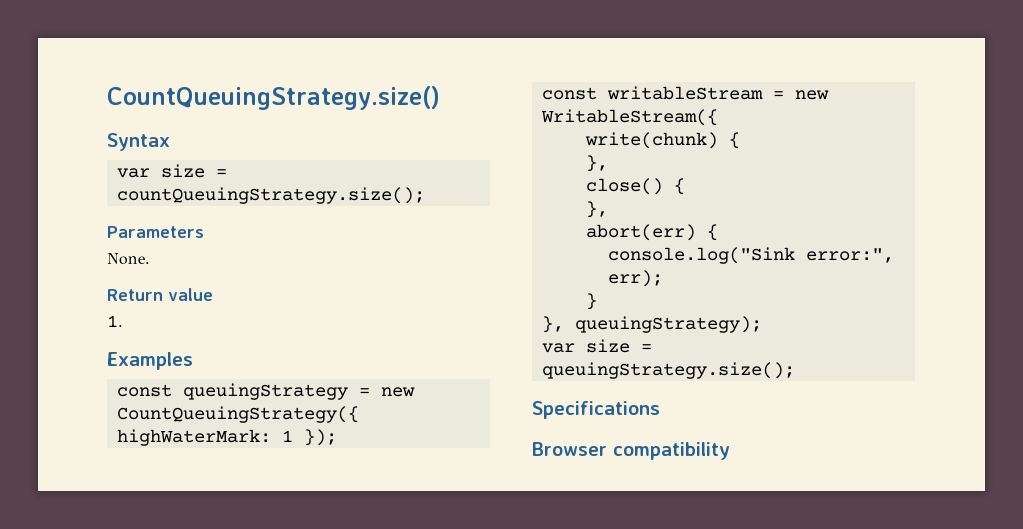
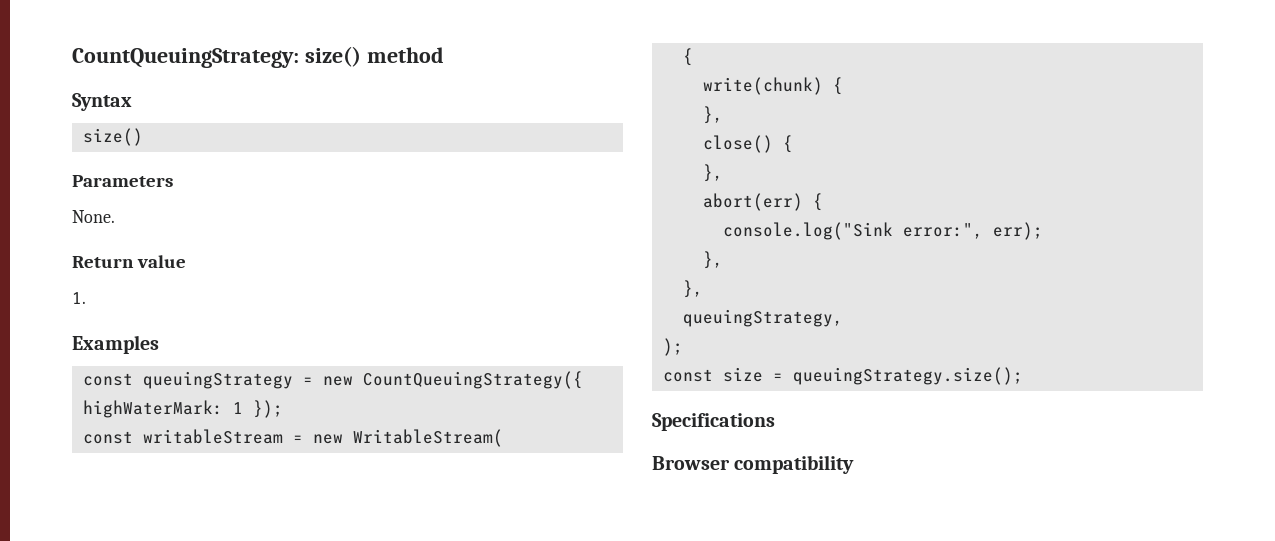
[107,86,440,110] [107,133,170,151] [116,164,227,178] [116,187,425,204] CountQueuingStrategy.size() // Syntax // var size = countQueuingStrategy.size(); -> [72,46,444,68] [72,93,132,111] [82,128,143,146] CountQueuingStrategy: size() method // Syntax // size()
[540,109,718,126] WritableStream({ -> [352,429,503,447] [682,48,693,66] WritableStream( // {
[585,293,597,310] [541,316,762,333] [541,343,575,353] } // }, queuingStrategy); // var -> [702,251,723,269] [682,280,703,298] [682,309,843,327] [662,338,683,356] [662,369,713,382] }, // }, // queuingStrategy, // ); // const

